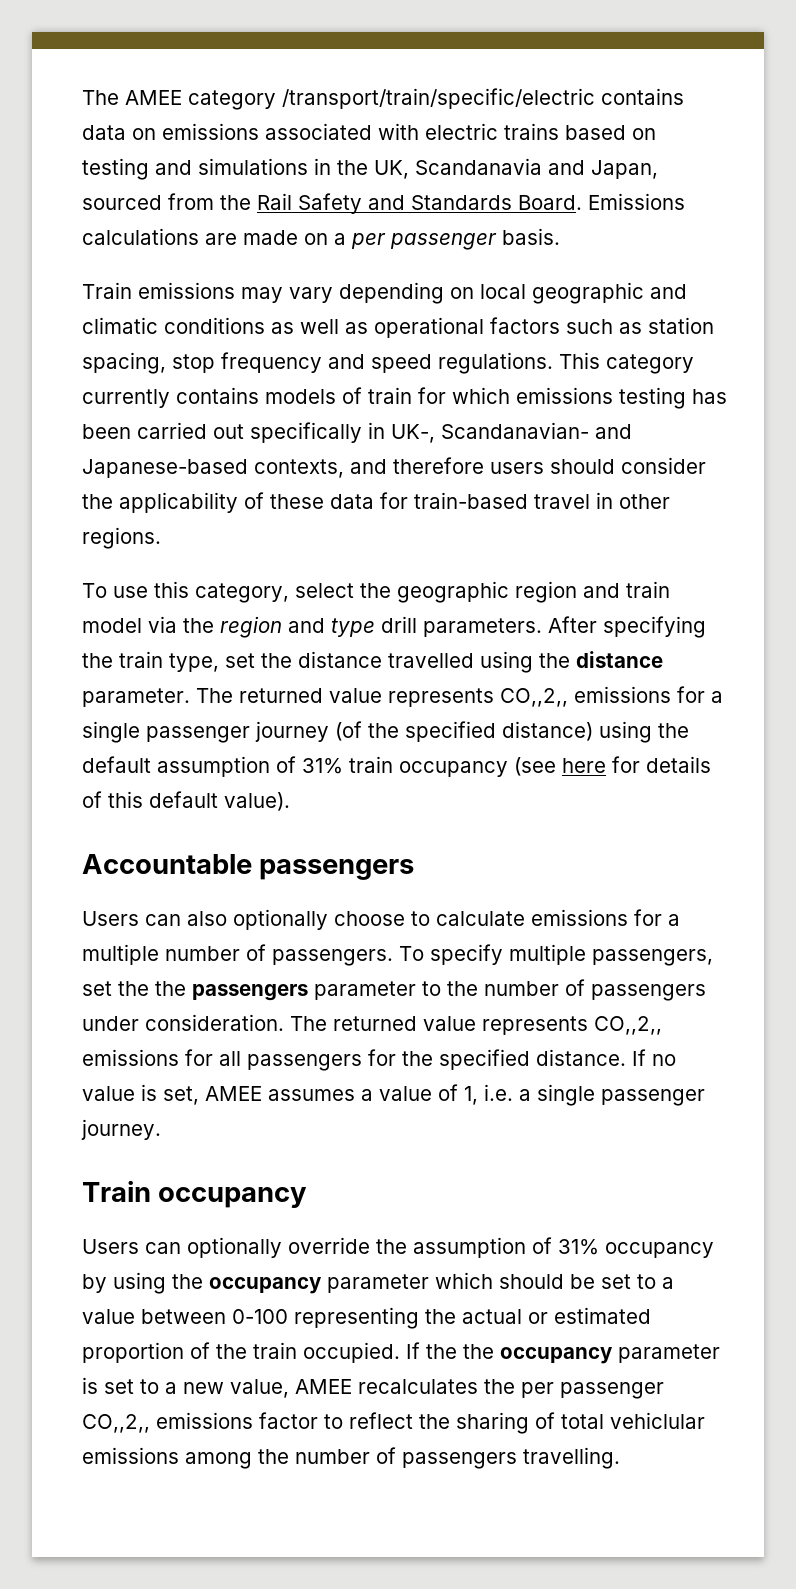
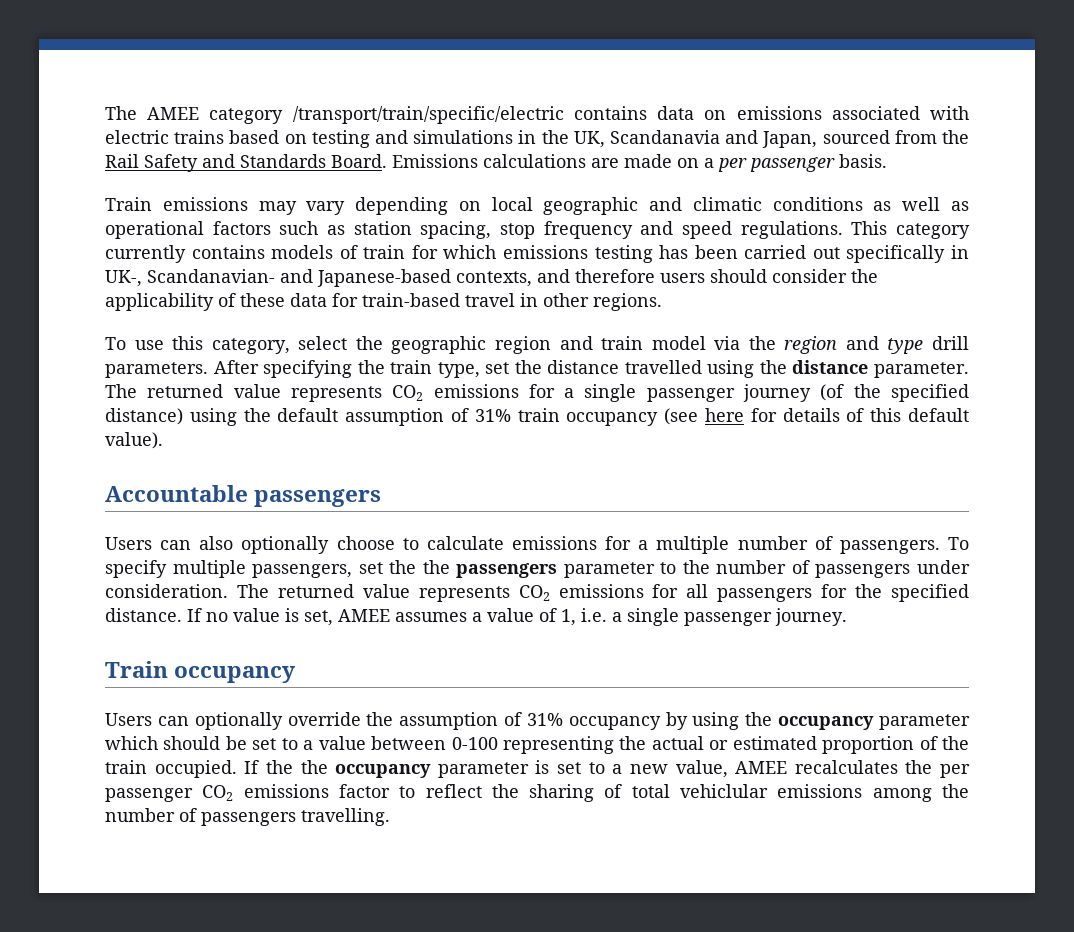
[500,688,568,707] CO,,2,, -> [392,385,424,401] CO2
[594,1016,662,1035] CO,,2,, -> [518,585,550,601] CO2
[82,1414,150,1433] CO,,2,, -> [202,785,234,801] CO2

